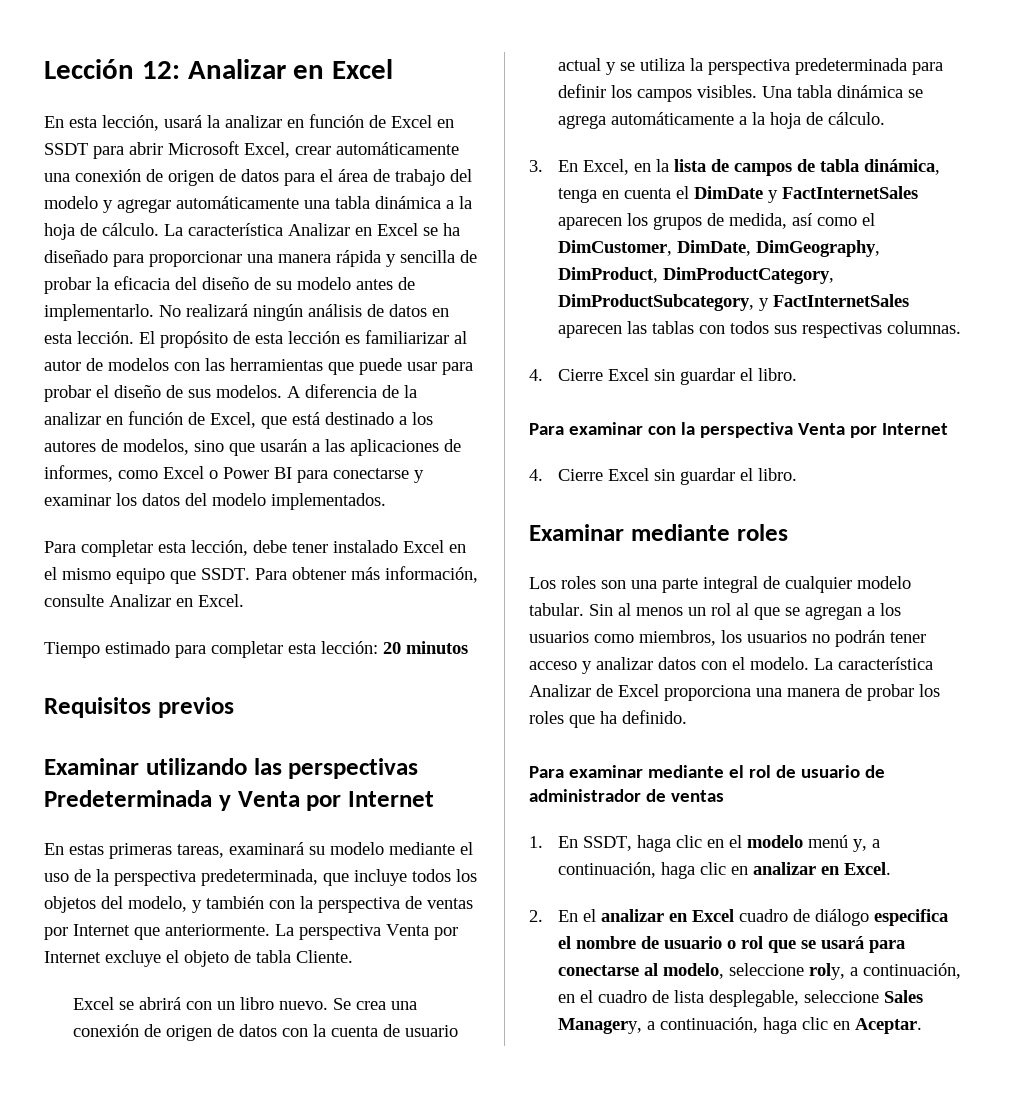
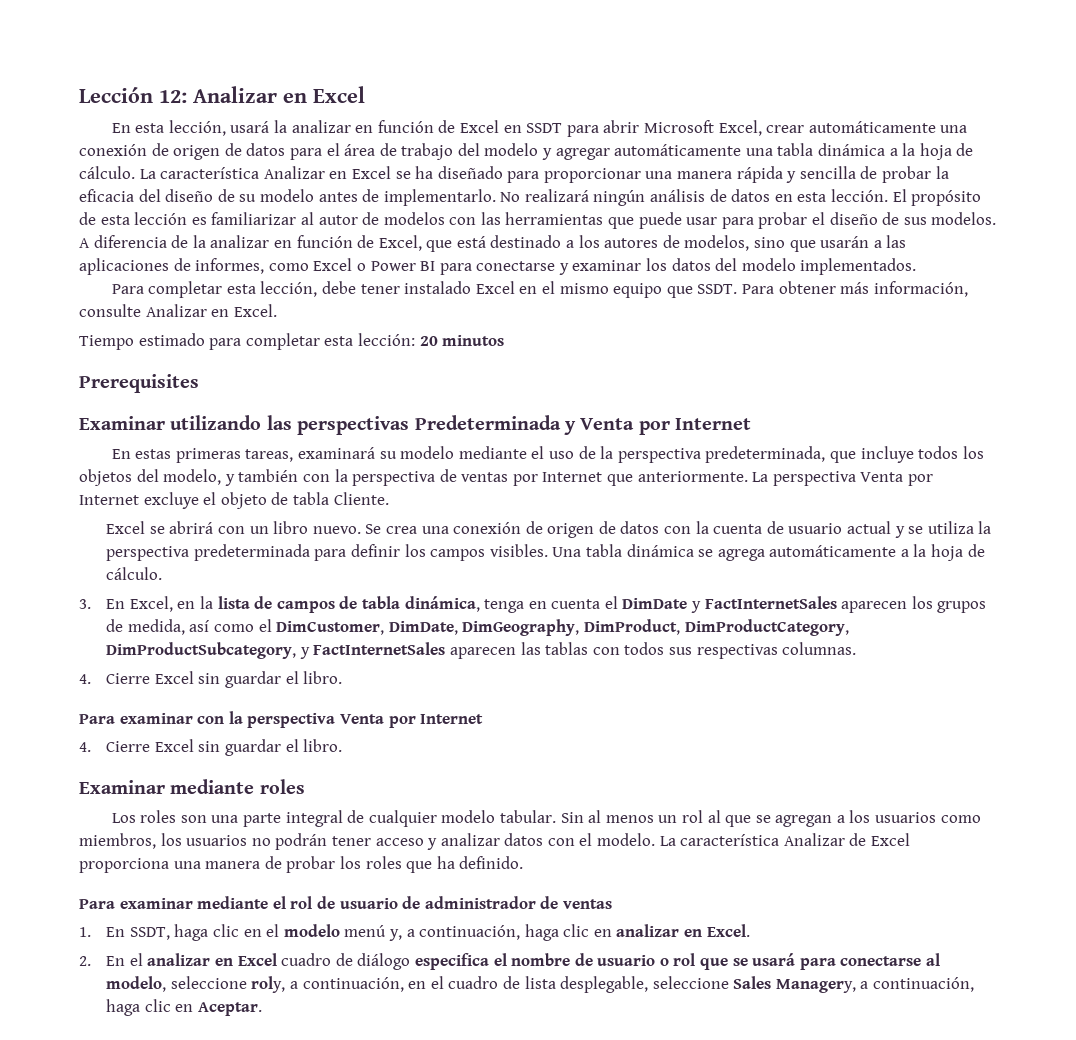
[44,697,234,718] Requisitos previos -> [79,374,199,393] Prerequisites

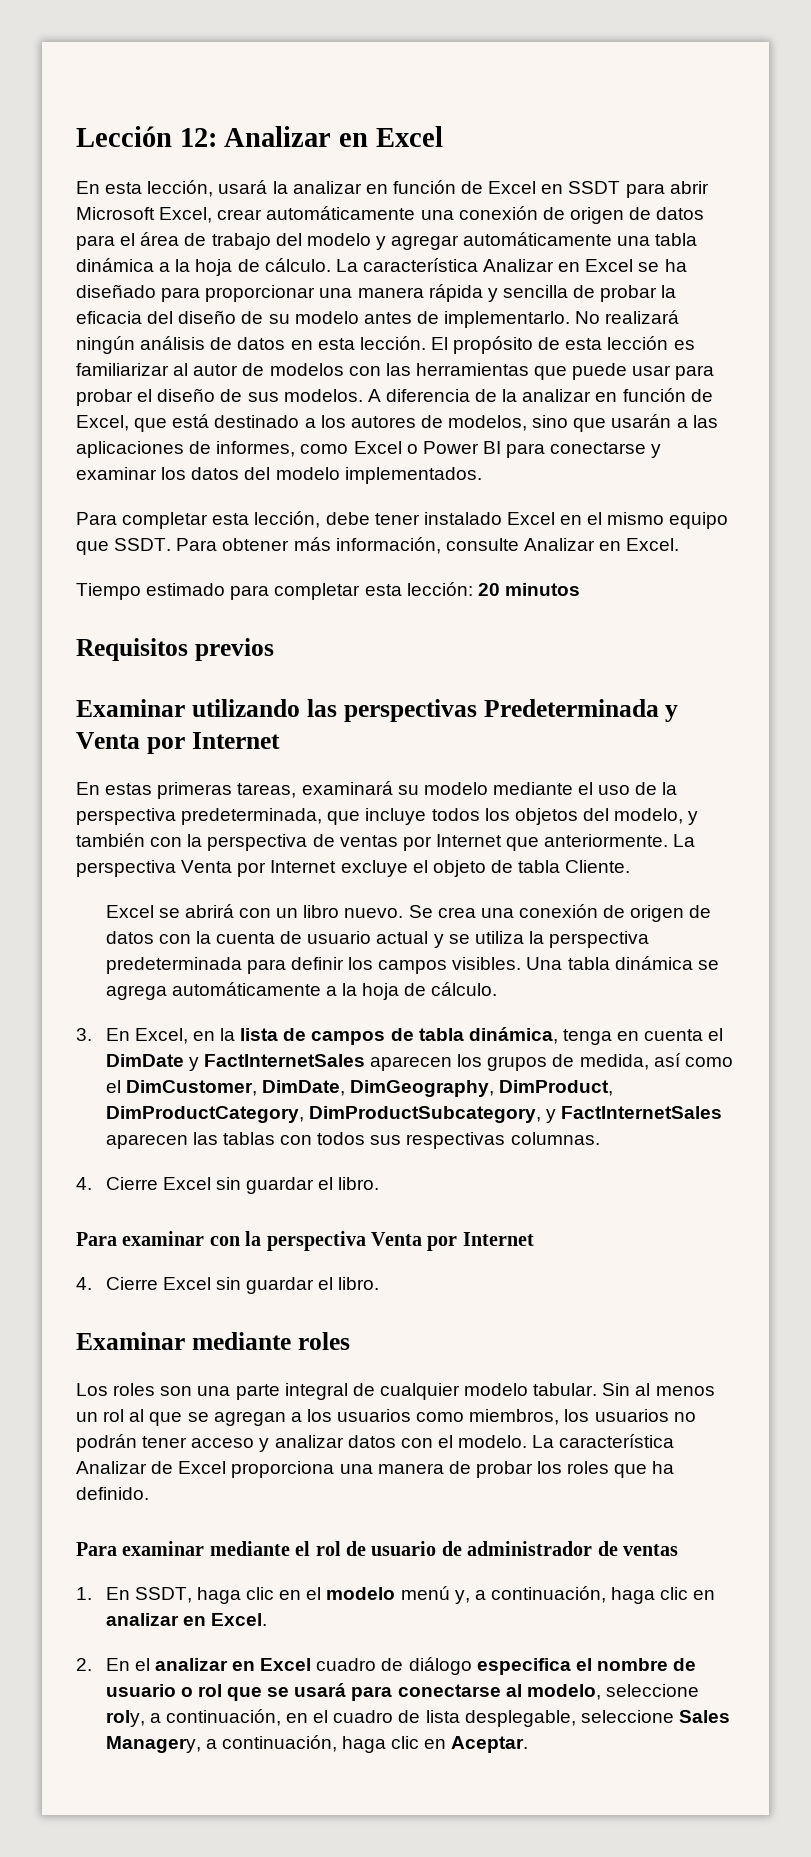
[79,374,199,393] Prerequisites -> [76,638,274,661] Requisitos previos

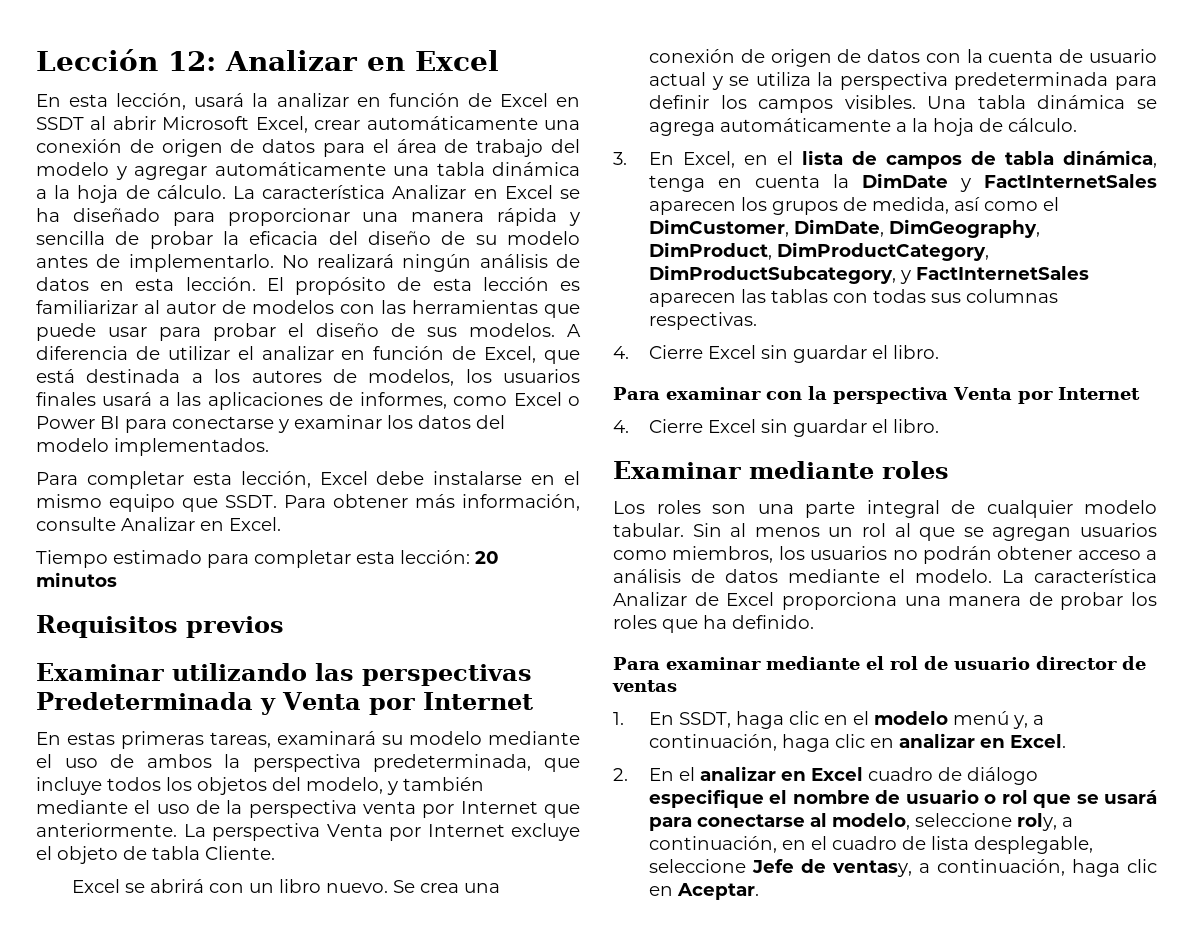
[625,183,665,198] para -> [90,116,107,130] al
[502,389,518,402] la -> [167,346,254,360] utilizar el
[214,415,300,428] destinado -> [86,369,181,383] destinada
[532,414,672,432] sino que usarán -> [465,369,580,383] [36,392,153,406] los usuarios finales usará
[325,512,555,525] debe tener instalado Excel -> [319,471,523,485] Excel debe instalarse
(658, 788) none -> [146,754,212,768] ambos
[150,834,398,851] con la perspectiva de ventas -> [36,800,416,818] mediante el uso de la perspectiva venta
[220,1028,236,1041] la -> [777,151,794,165] el
[708,1028,724,1041] el -> [833,174,850,188] la
[317,1132,600,1149] todos sus respectivas columnas. -> [873,289,1059,303] [649,312,758,330] todas sus columnas respectivas.
[290,1409,332,1422] a los -> (1072, 534) none
[142,1435,433,1452] tener acceso y analizar datos con -> [997,546,1157,560] [613,569,880,583] obtener acceso a análisis de datos mediante
[441,1541,593,1556] de administrador -> [1036,656,1117,670] director
[476,1658,571,1675] especifica -> [649,789,765,808] especifique
[678,1710,730,1723] [105,1736,201,1753] Sales Managery, -> [752,859,913,877] Jefe de ventasy,

